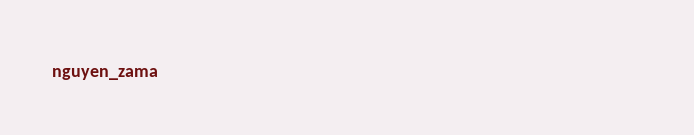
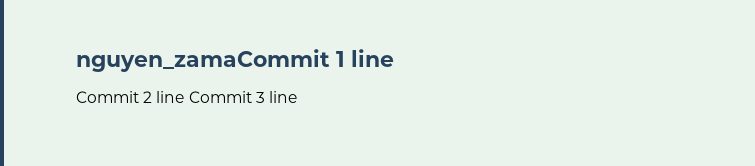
[52,68,158,80] nguyen_zama -> [76,49,394,72] [76,91,297,103] nguyen_zamaCommit 1 line // Commit 2 line Commit 3 line

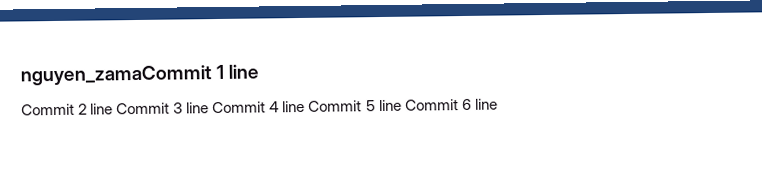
(297, 97) none -> [212,98,498,114] Commit 4 line Commit 5 line Commit 6 line

